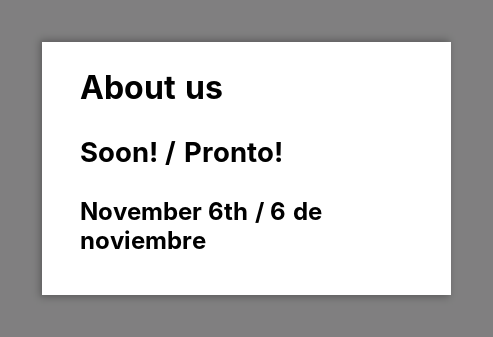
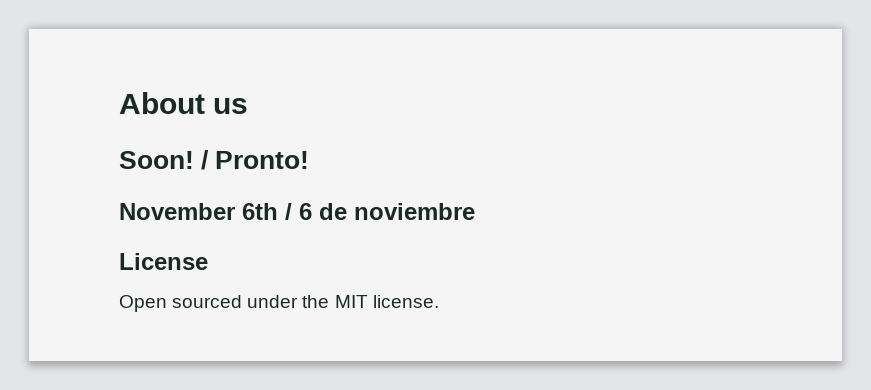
(206, 239) none -> [119,253,208,270] [119,295,439,312] // License // Open sourced under the MIT license.

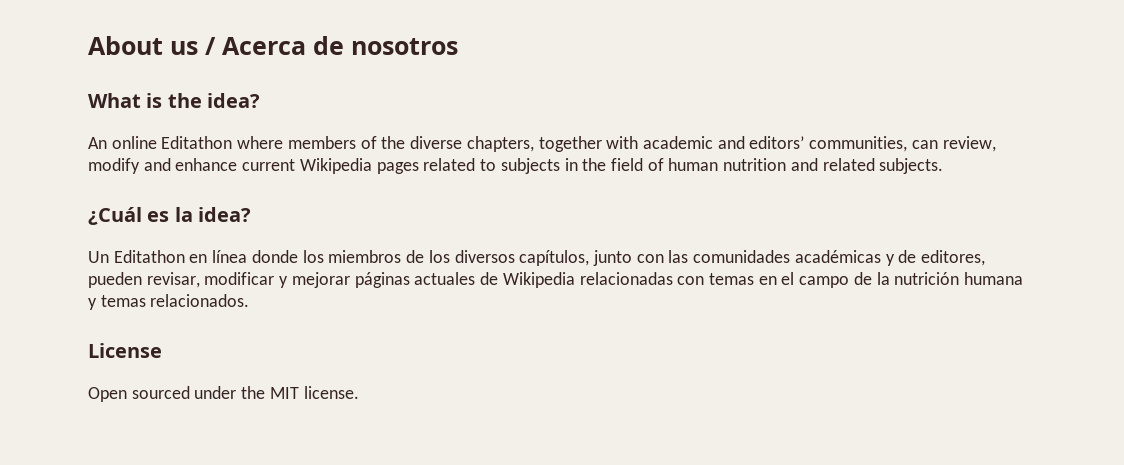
[119,150,310,170] [119,203,475,220] // Soon! / Pronto! // November 6th / 6 de noviembre -> [205,36,458,55] [88,93,261,108] [88,136,996,152] [88,158,944,174] [88,207,252,225] [88,250,986,266] [88,272,1024,288] [88,294,250,310] / Acerca de nosotros // What is the idea? // An online Editathon where members of the diverse chapters, together with academic and editors’ communities, can review, modify and enhance current Wikipedia pages related to subjects in the field of human nutrition and related subjects. // ¿Cuál es la idea? // Un Editathon en línea donde los miembros de los diversos capítulos, junto con las comunidades académicas y de editores, pueden revisar, modificar y mejorar páginas actuales de Wikipedia relacionadas con temas en el campo de la nutrición humana y temas relacionados.

